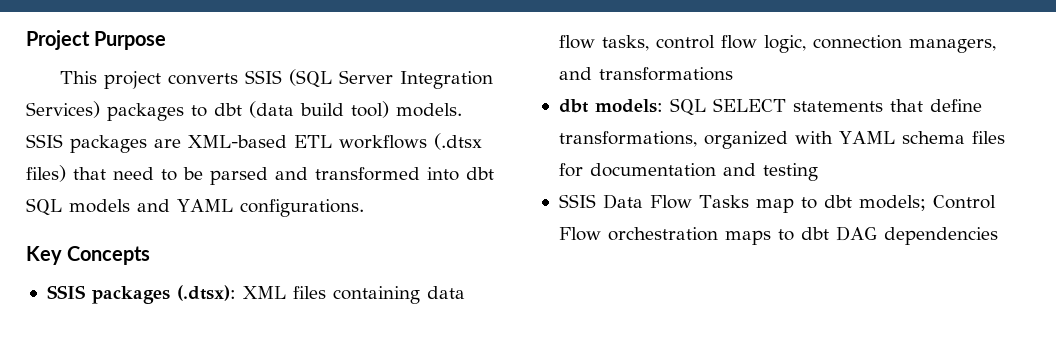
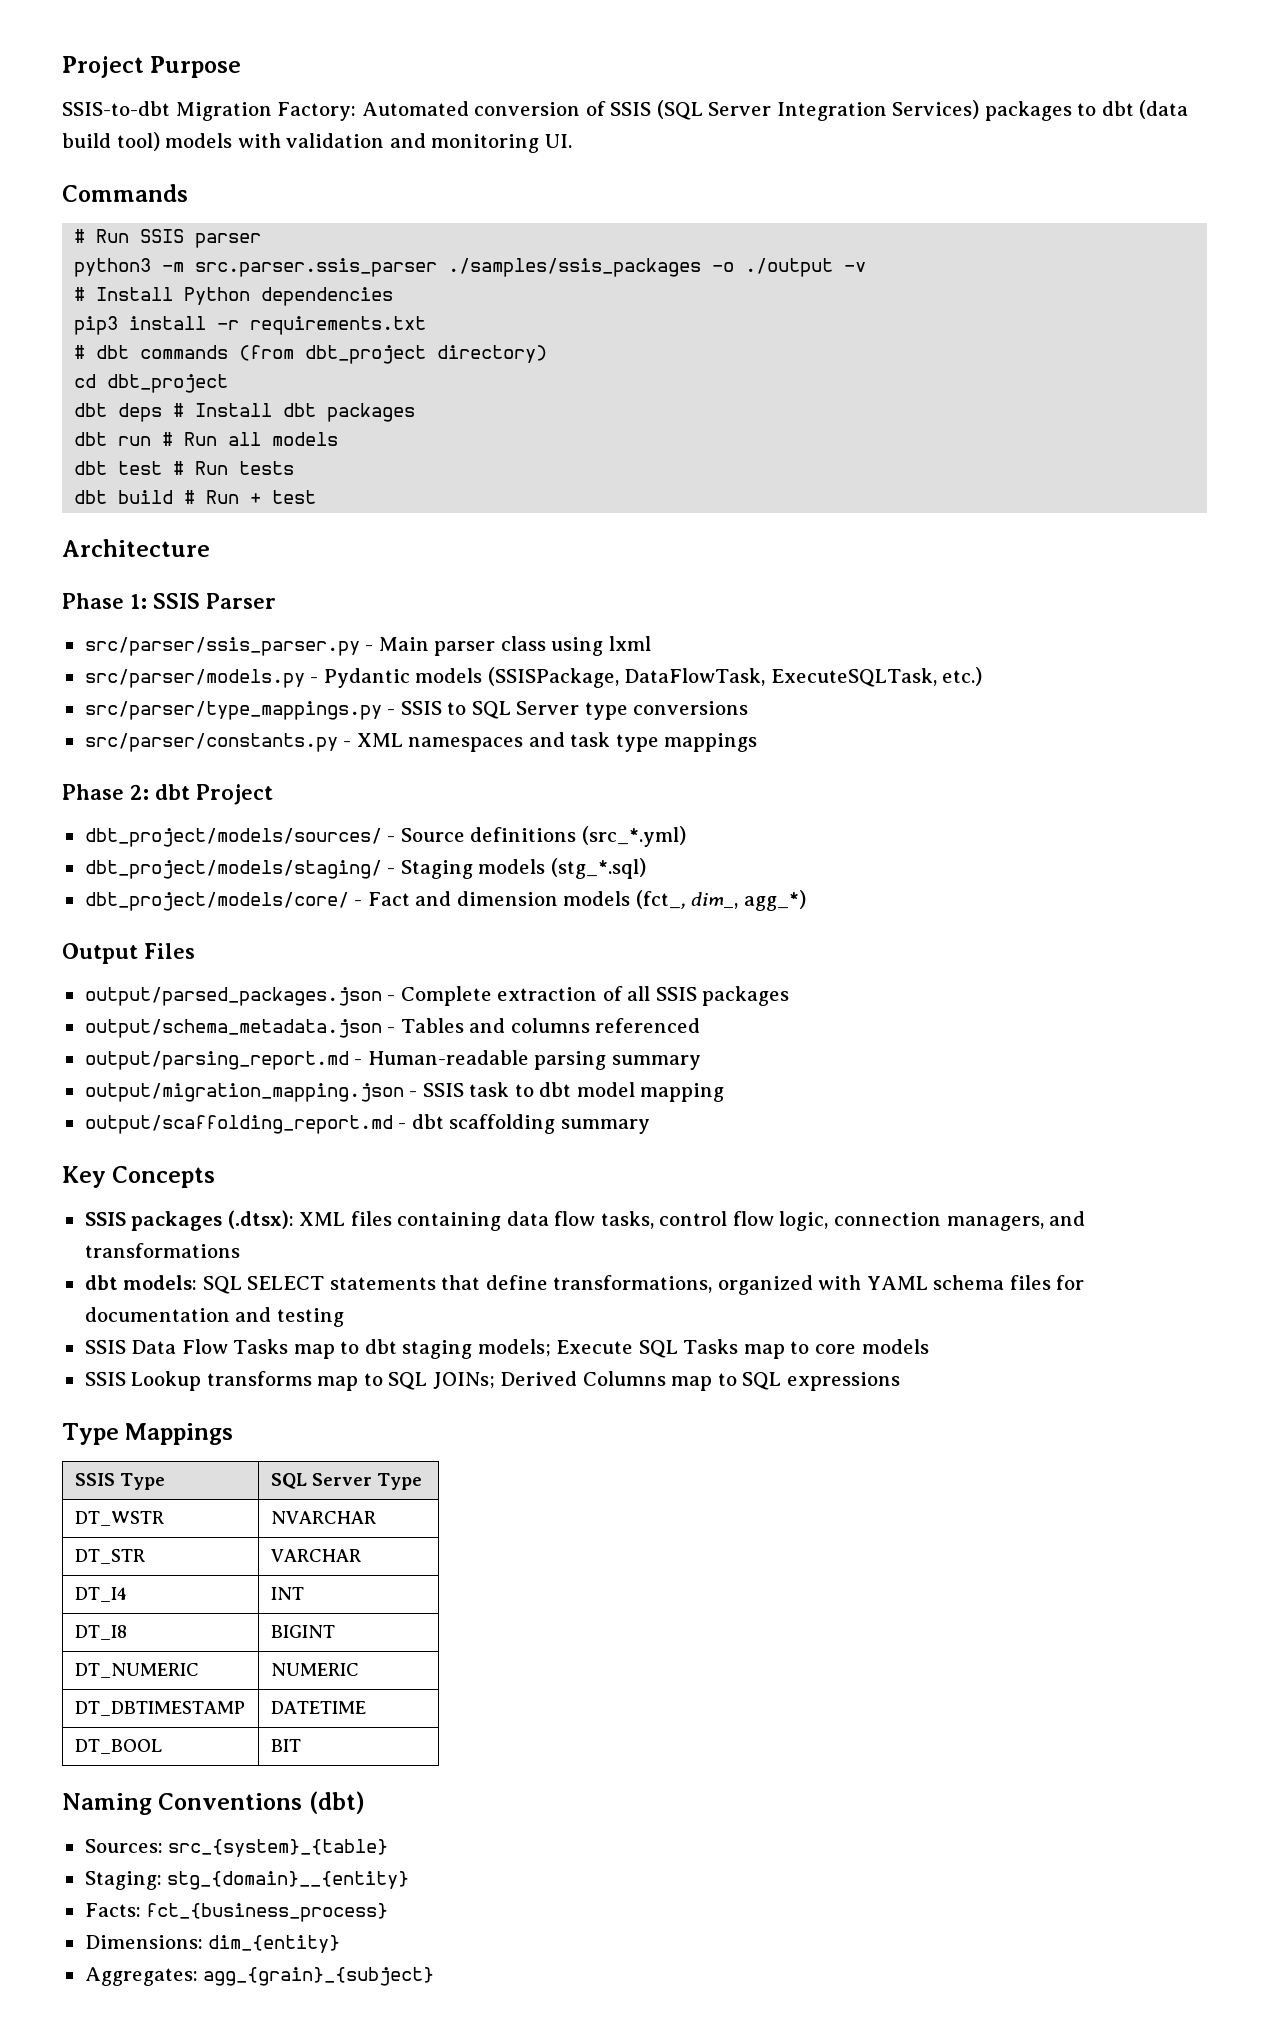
[59,71,238,89] This project converts -> [62,101,606,121] SSIS-to-dbt Migration Factory: Automated conversion of
[396,103,462,117] [26,133,482,153] [26,165,494,185] [26,198,364,217] models. SSIS packages are XML-based ETL workflows (.dtsx files) that need to be parsed and transformed into dbt SQL models and YAML configurations. -> [165,133,572,153] [62,184,188,202] [74,229,262,248] [74,258,867,277] [74,287,394,306] [74,316,427,335] [74,345,548,364] [74,374,229,393] [74,403,416,422] [74,432,339,446] [74,461,295,475] [74,490,317,504] [62,539,210,557] [62,593,276,609] [84,636,651,656] [84,667,983,688] [84,701,749,720] [84,732,758,752] [62,784,273,805] [84,826,686,847] [84,858,646,879] [84,890,806,911] [62,943,195,964] [84,986,790,1006] [84,1018,701,1038] [84,1050,701,1070] [84,1082,725,1102] [84,1114,650,1134] models with validation and monitoring UI. // Commands // # Run SSIS parser // python3 -m src.parser.ssis_parser ./samples/ssis_packages -o ./output -v // # Install Python dependencies // pip3 install -r requirements.txt // # dbt commands (from dbt_project directory) // cd dbt_project // dbt deps # Install dbt packages // dbt run # Run all models // dbt test # Run tests // dbt build # Run + test // Architecture // Phase 1: SSIS Parser // src/parser/ssis_parser.py - Main parser class using lxml // src/parser/models.py - Pydantic models (SSISPackage, DataFlowTask, ExecuteSQLTask, etc.) // src/parser/type_mappings.py - SSIS to SQL Server type conversions // src/parser/constants.py - XML namespaces and task type mappings // Phase 2: dbt Project // dbt_project/models/sources/ - Source definitions (src_*.yml) // dbt_project/models/staging/ - Staging models (stg_*.sql) // dbt_project/models/core/ - Fact and dimension models (fct_, dim_, agg_*) // Output Files // output/parsed_packages.json - Complete extraction of all SSIS packages // output/schema_metadata.json - Tables and columns referenced // output/parsing_report.md - Human-readable parsing summary // output/migration_mapping.json - SSIS task to dbt model mapping // output/scaffolding_report.md - dbt scaffolding summary
[858,195,996,211] [558,226,998,245] models; Control Flow orchestration maps to dbt DAG dependencies -> [402,1339,929,1359] [84,1371,900,1391] [62,1423,234,1445] [74,1473,165,1490] [270,1473,422,1490] [74,1511,164,1526] [270,1511,376,1524] [74,1549,145,1564] [270,1549,361,1562] [74,1587,127,1602] [270,1587,304,1600] [74,1625,127,1640] [270,1625,335,1638] [74,1663,199,1678] [270,1663,359,1676] [74,1701,245,1716] [270,1701,366,1714] [74,1739,162,1754] [270,1739,301,1752] [62,1791,365,1815] [84,1839,389,1857] [84,1871,410,1890] [84,1903,389,1922] [84,1935,341,1953] [84,1967,435,1986] staging models; Execute SQL Tasks map to core models // SSIS Lookup transforms map to SQL JOINs; Derived Columns map to SQL expressions // Type Mappings // SSIS Type | SQL Server Type // DT_WSTR | NVARCHAR // DT_STR | VARCHAR // DT_I4 | INT // DT_I8 | BIGINT // DT_NUMERIC | NUMERIC // DT_DBTIMESTAMP | DATETIME // DT_BOOL | BIT // Naming Conventions (dbt) // Sources: src_{system}_{table} // Staging: stg_{domain}__{entity} // Facts: fct_{business_process} // Dimensions: dim_{entity} // Aggregates: agg_{grain}_{subject}

